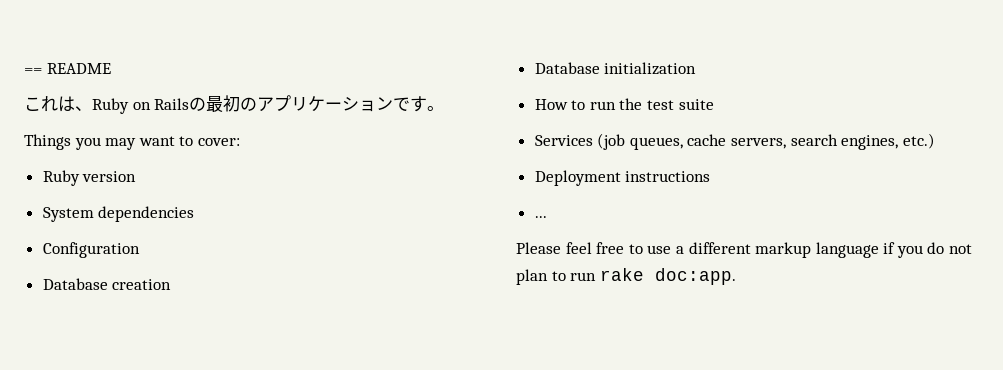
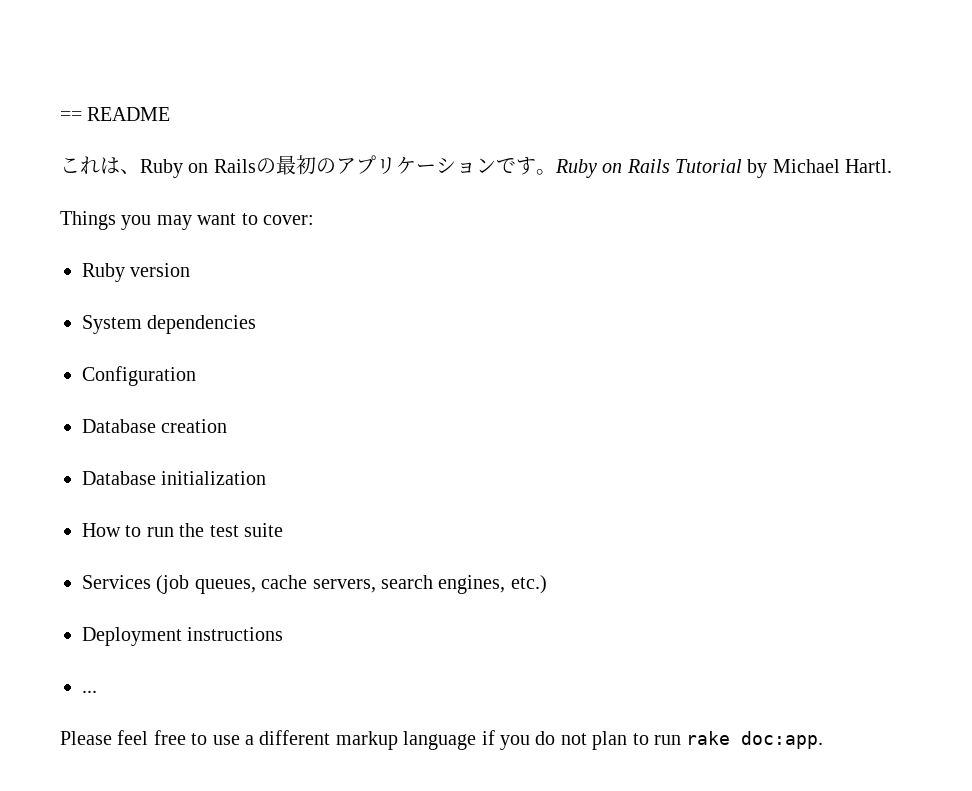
(445, 108) none -> [554,159,893,178] Ruby on Rails Tutorial by Michael Hartl.

